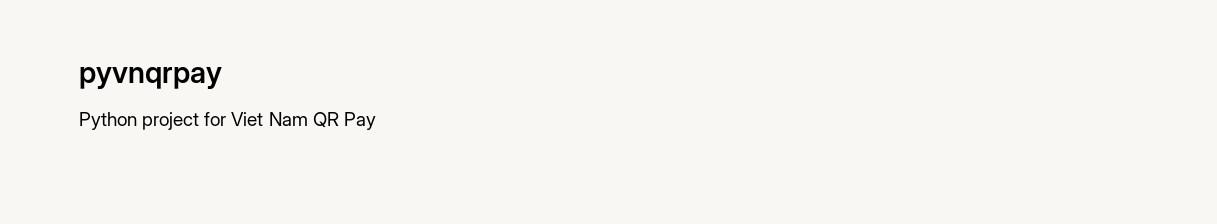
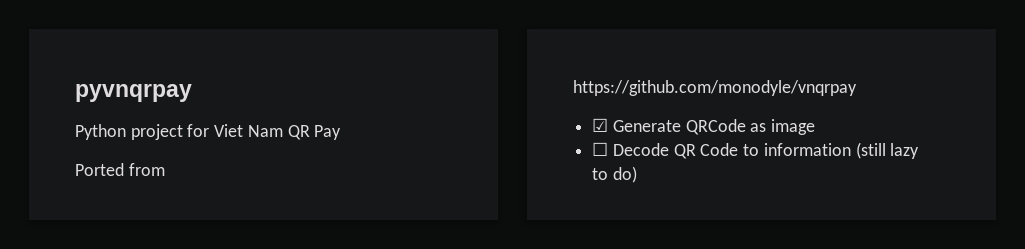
(376, 121) none -> [75,163,165,176] [573,80,857,96] [592,118,816,135] [592,142,920,159] [592,166,637,183] // Ported from https://github.com/monodyle/vnqrpay // ☑ Generate QRCode as image // ☐ Decode QR Code to information (still lazy to do)

